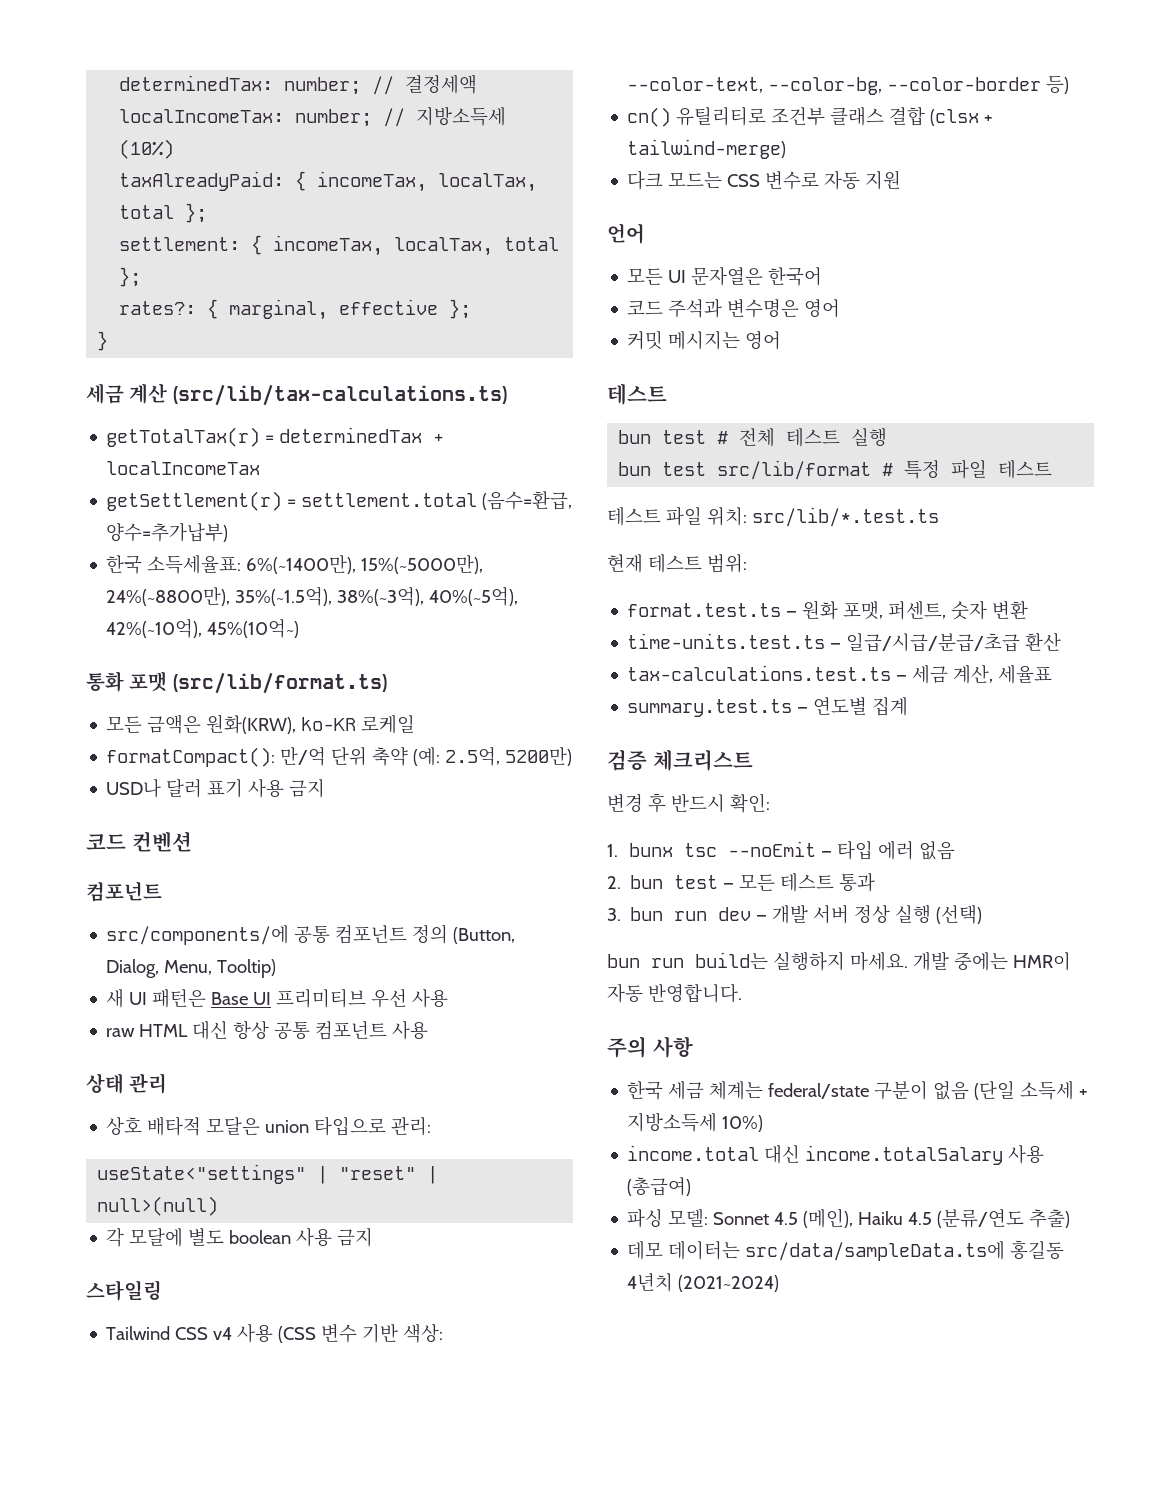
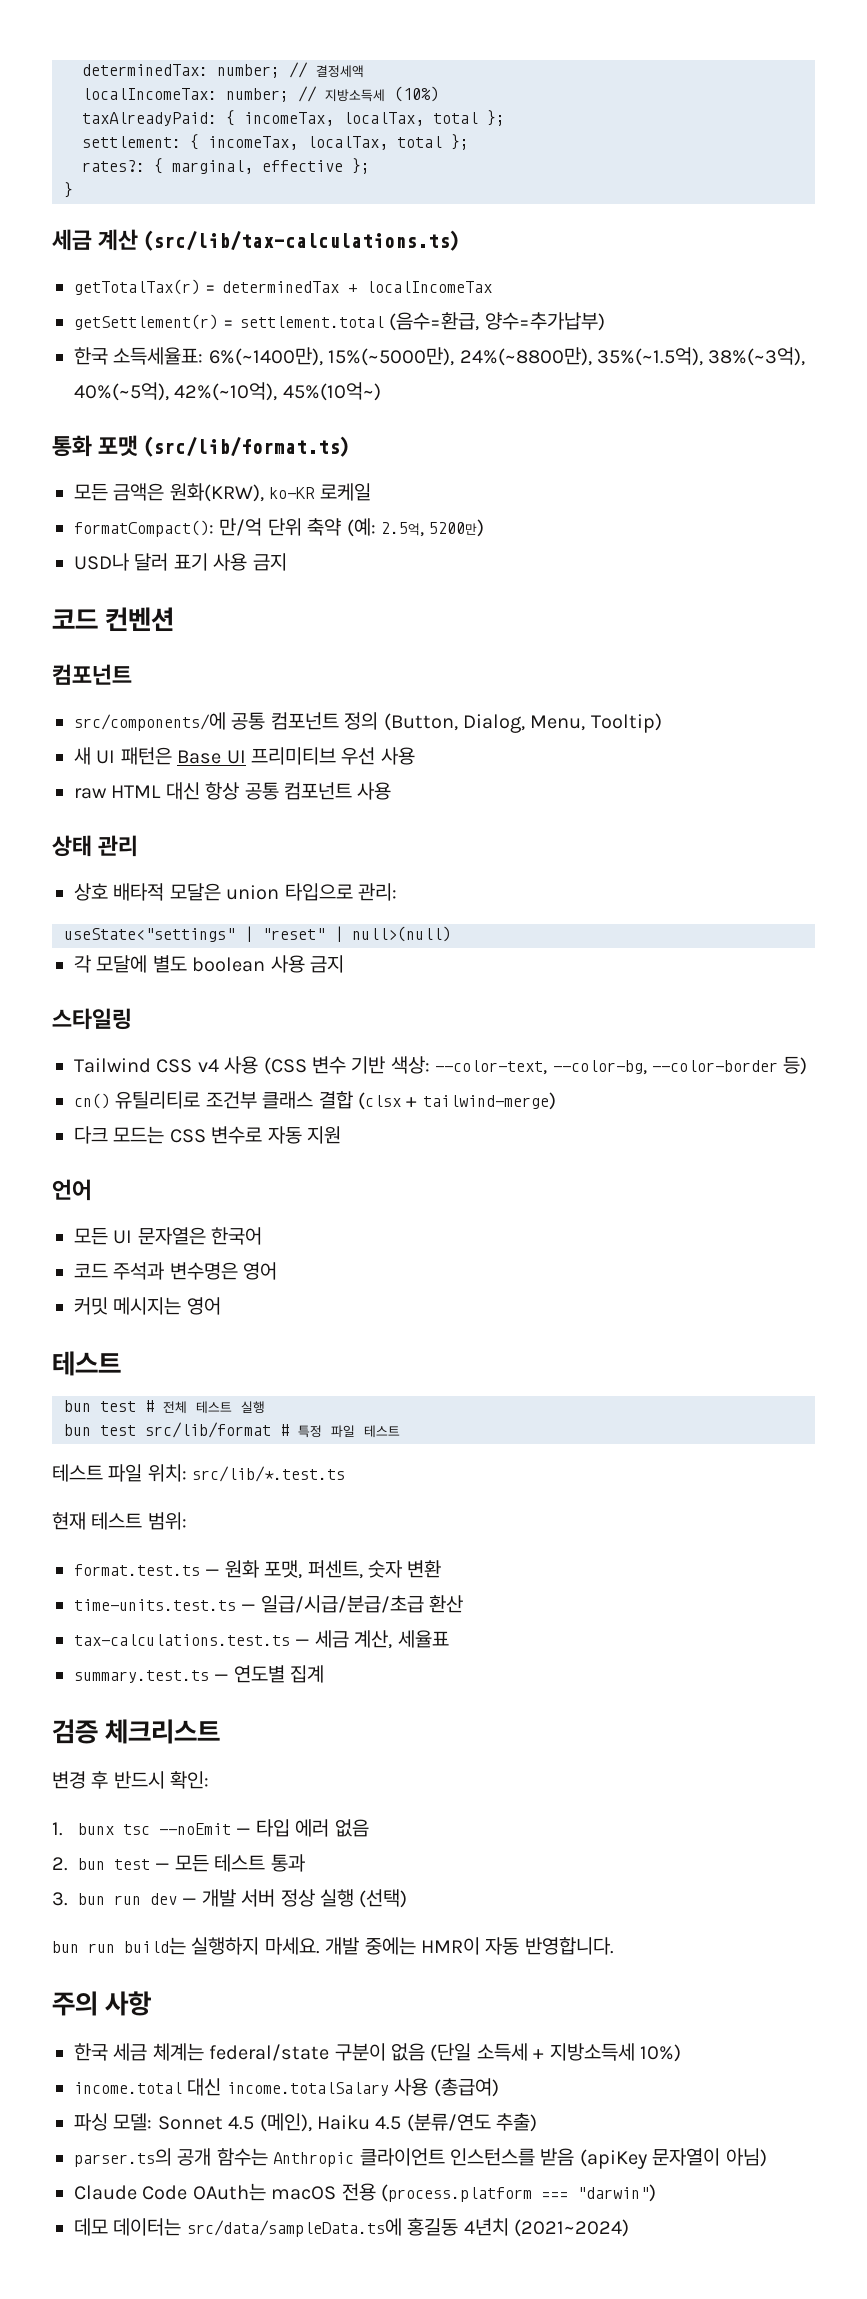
(1071, 1218) none -> [74,2148,767,2169] [74,2183,656,2202] // parser.ts의 공개 함수는 Anthropic 클라이언트 인스턴스를 받음 (apiKey 문자열이 아님) // Claude Code OAuth는 macOS 전용 (process.platform === "darwin")

